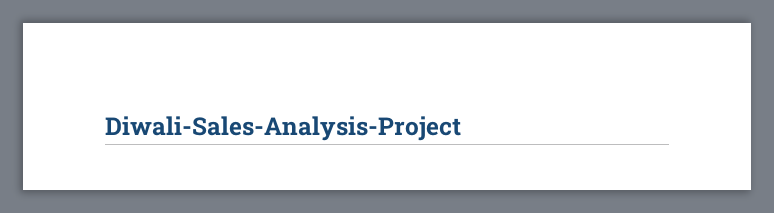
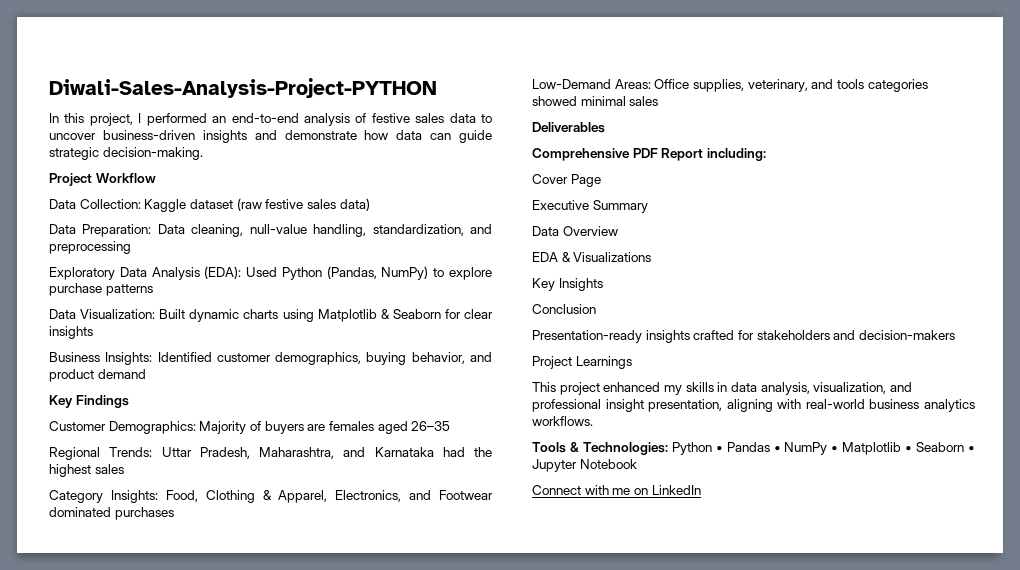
[105,116,461,141] Diwali-Sales-Analysis-Project -> [49,78,437,98] [49,113,493,126] [49,130,492,143] [49,147,203,160] [49,173,156,186] [49,198,370,212] [49,224,493,237] [49,241,131,254] [49,266,492,280] [49,283,153,296] [49,309,494,322] [49,326,93,339] [49,352,492,365] [49,369,146,382] [49,395,129,408] [49,421,451,434] [49,447,492,460] [49,464,124,477] [49,490,493,503] [49,507,174,520] [532,79,928,92] [532,96,659,106] [532,122,605,133] [532,148,766,161] [532,174,601,187] [532,200,648,213] [532,226,618,236] [532,252,652,262] [532,278,603,291] [532,304,596,314] [532,330,955,343] [532,356,632,369] [532,382,912,395] [532,399,975,412] [532,416,593,426] [532,442,975,455] [532,459,637,472] [532,485,701,495] Diwali-Sales-Analysis-Project-PYTHON // In this project, I performed an end-to-end analysis of festive sales data to uncover business-driven insights and demonstrate how data can guide strategic decision-making. // Project Workflow // Data Collection: Kaggle dataset (raw festive sales data) // Data Preparation: Data cleaning, null-value handling, standardization, and preprocessing // Exploratory Data Analysis (EDA): Used Python (Pandas, NumPy) to explore purchase patterns // Data Visualization: Built dynamic charts using Matplotlib & Seaborn for clear insights // Business Insights: Identified customer demographics, buying behavior, and product demand // Key Findings // Customer Demographics: Majority of buyers are females aged 26–35 // Regional Trends: Uttar Pradesh, Maharashtra, and Karnataka had the highest sales // Category Insights: Food, Clothing & Apparel, Electronics, and Footwear dominated purchases // Low-Demand Areas: Office supplies, veterinary, and tools categories showed minimal sales // Deliverables // Comprehensive PDF Report including: // Cover Page // Executive Summary // Data Overview // EDA & Visualizations // Key Insights // Conclusion // Presentation-ready insights crafted for stakeholders and decision-makers // Project Learnings // This project enhanced my skills in data analysis, visualization, and professional insight presentation, aligning with real-world business analytics workflows. // Tools & Technologies: Python • Pandas • NumPy • Matplotlib • Seaborn • Jupyter Notebook // Connect with me on LinkedIn

